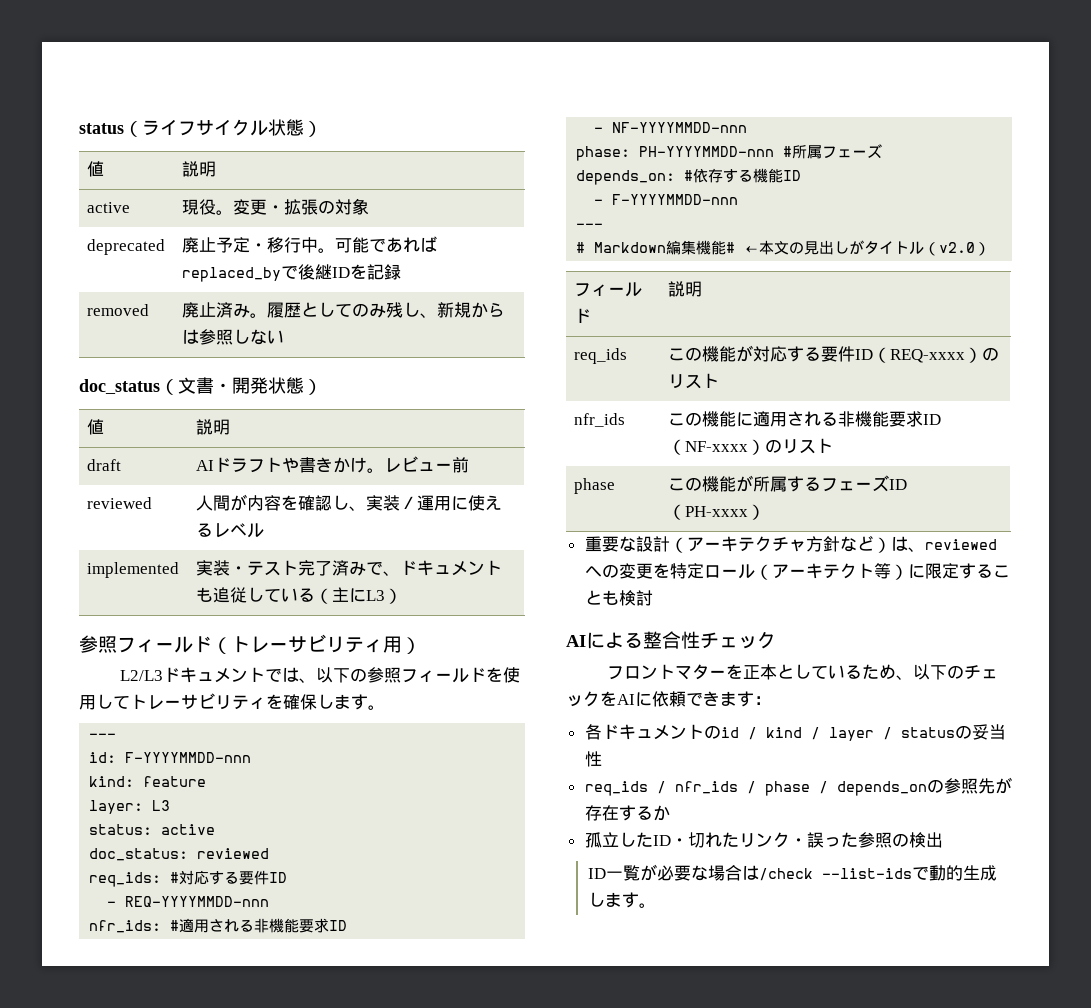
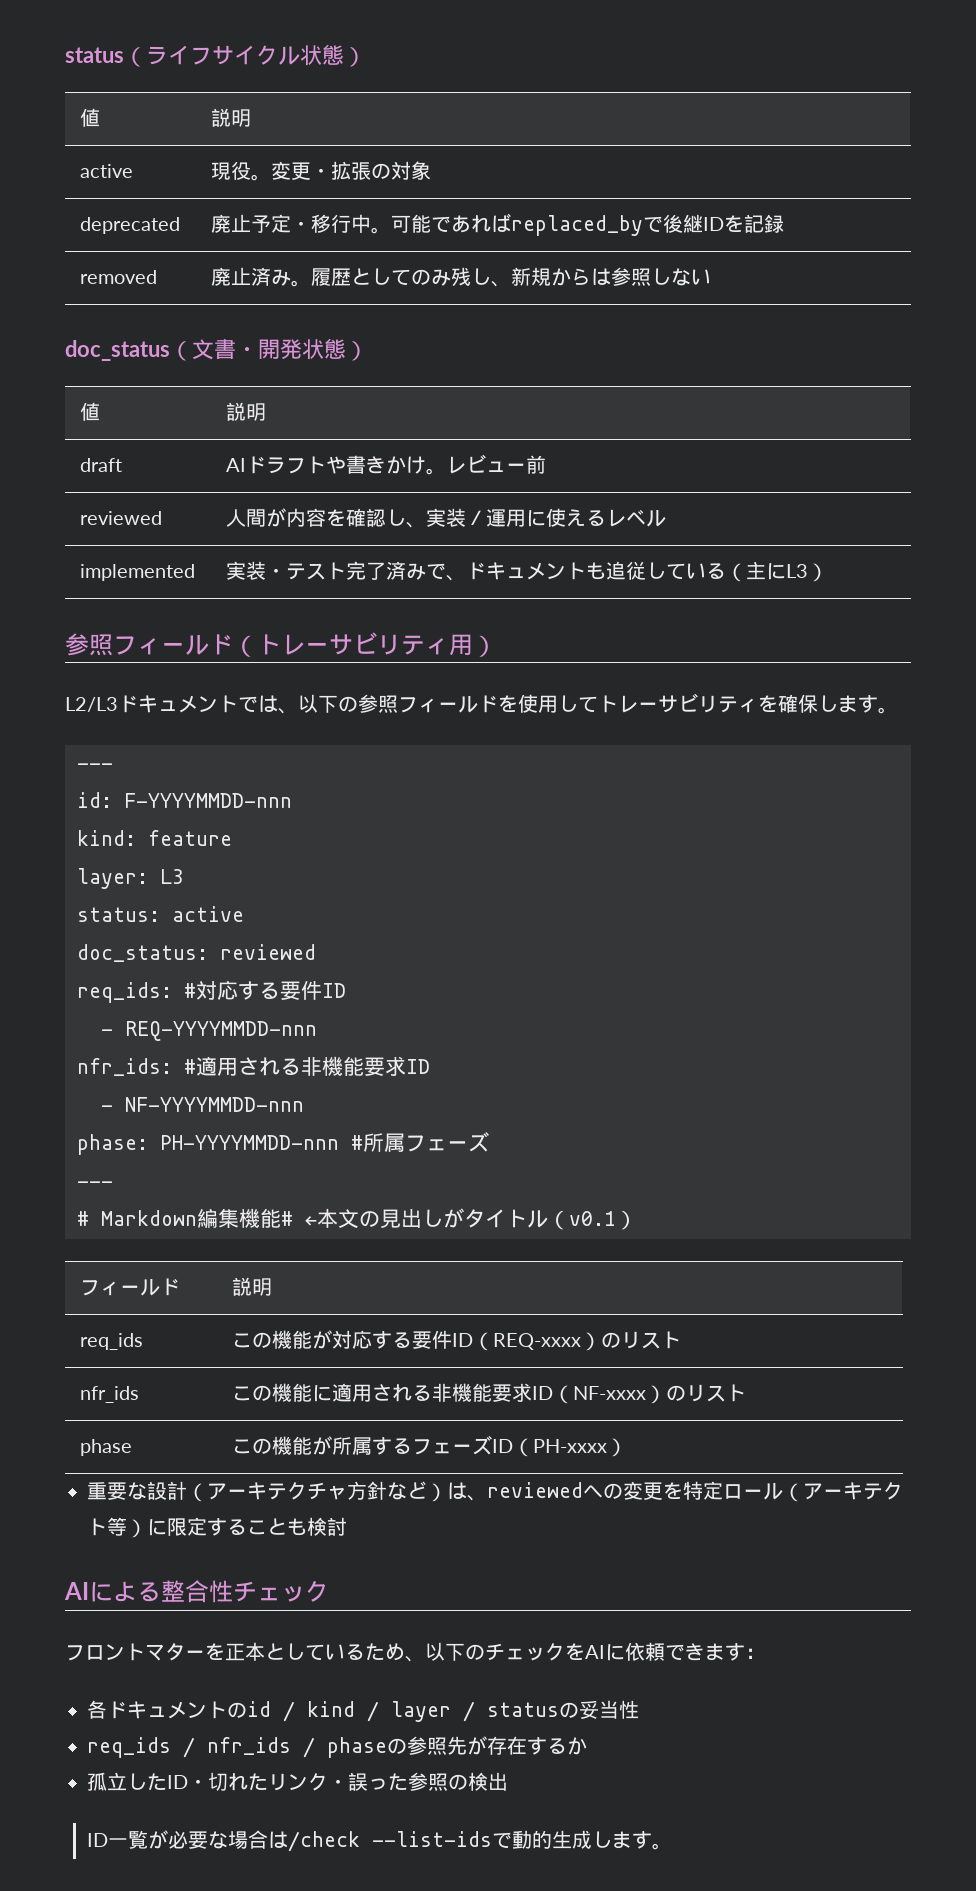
[576,168,802,185] [594,194,739,205] // depends_on: #依存する機能ID // - F-YYYYMMDD-nnn -> (489, 1142) none
[939,242,976,253] v2.0 -> [569,1211,616,1226] v0.1
[818,781,927,796] / depends_on -> (387, 1747) none

